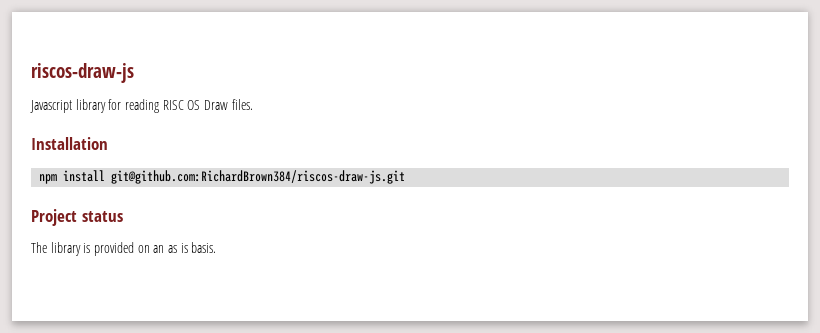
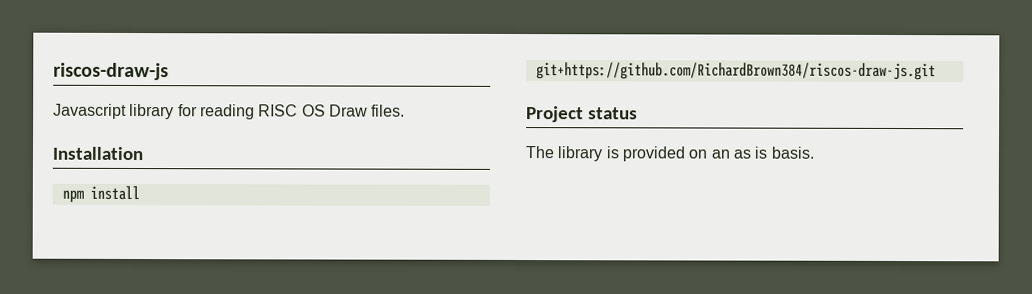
[111,170,406,184] git@github.com:RichardBrown384/riscos-draw-js.git -> [535,62,936,81] git+https://github.com/RichardBrown384/riscos-draw-js.git

